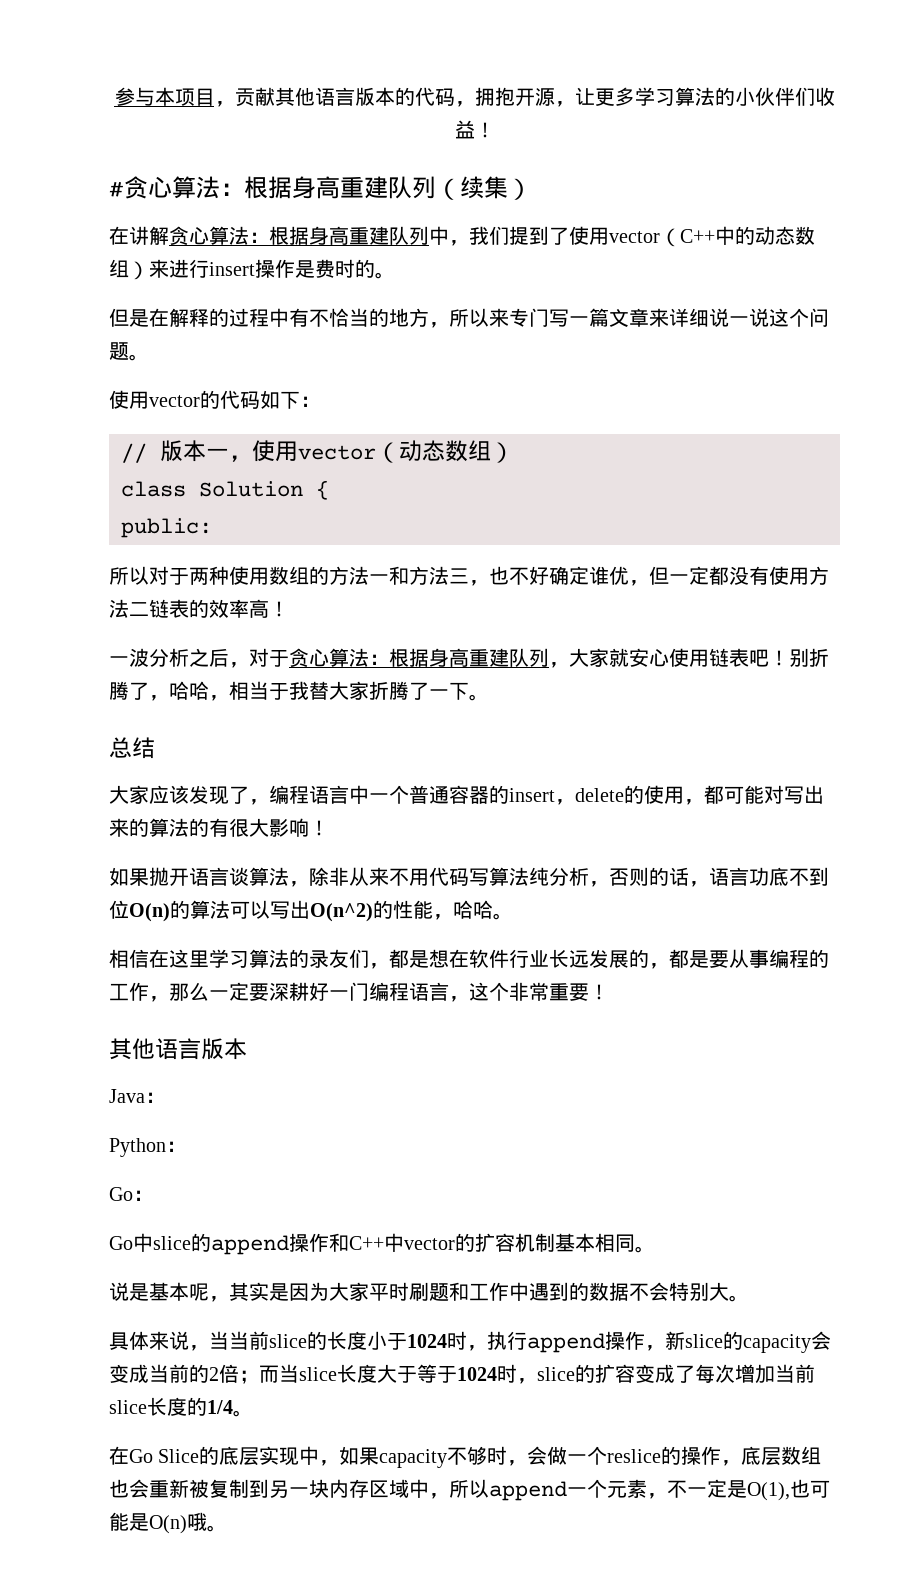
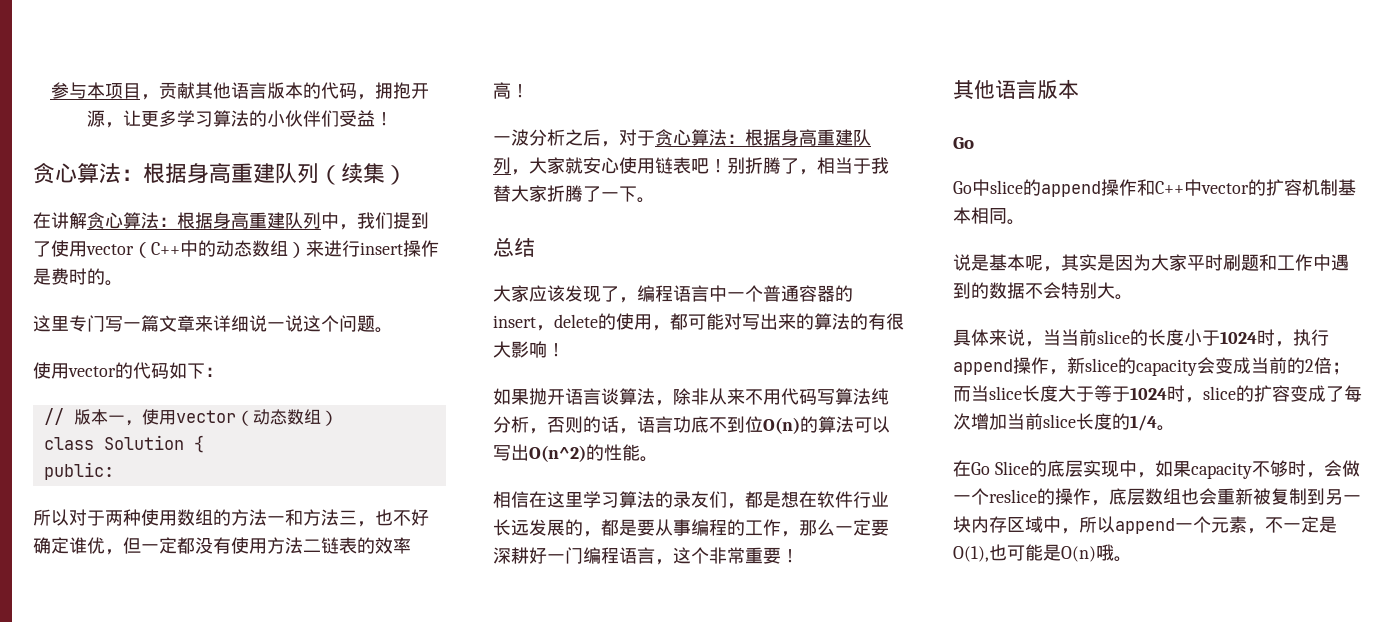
[814,87,835,106] 收 -> [338,110,357,127] 受
[109,181,124,197] # -> (393, 119) none
[109,308,509,328] 但是在解释的过程中有不恰当的地方，所以来 -> [33,315,69,332] 这里
[169,681,229,701] 哈哈， -> (817, 172) none
[433,900,493,920] ，哈哈 -> (640, 452) none
[109,1089,165,1103] [109,1138,186,1157] [109,1187,153,1201] // Java： // Python： // Go： -> [953,137,974,149] // Go

